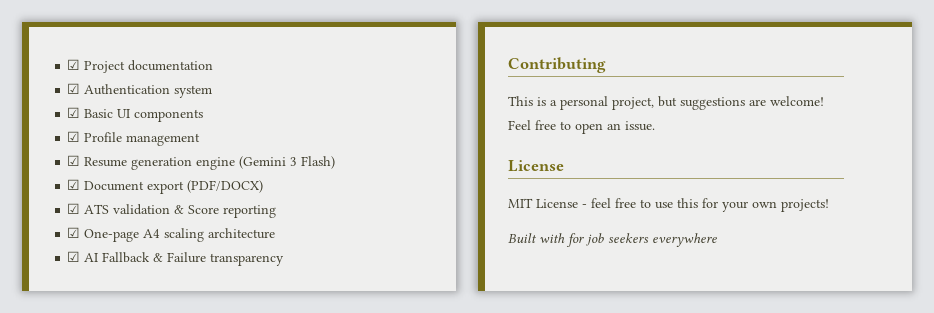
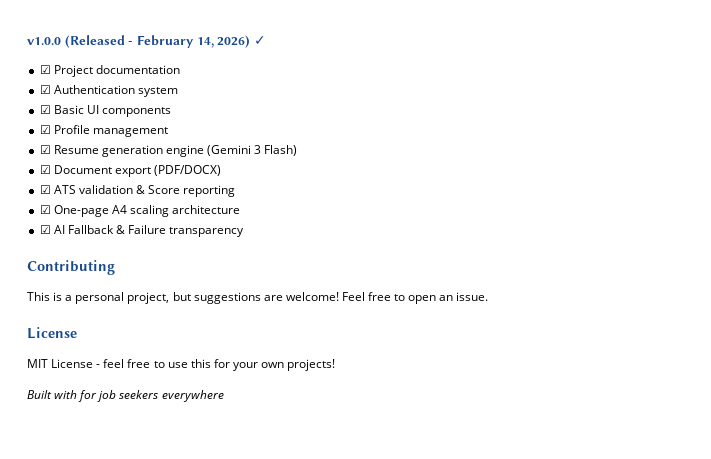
(67, 64) none -> [27,35,266,48] v1.0.0 (Released - February 14, 2026) ✓ //

